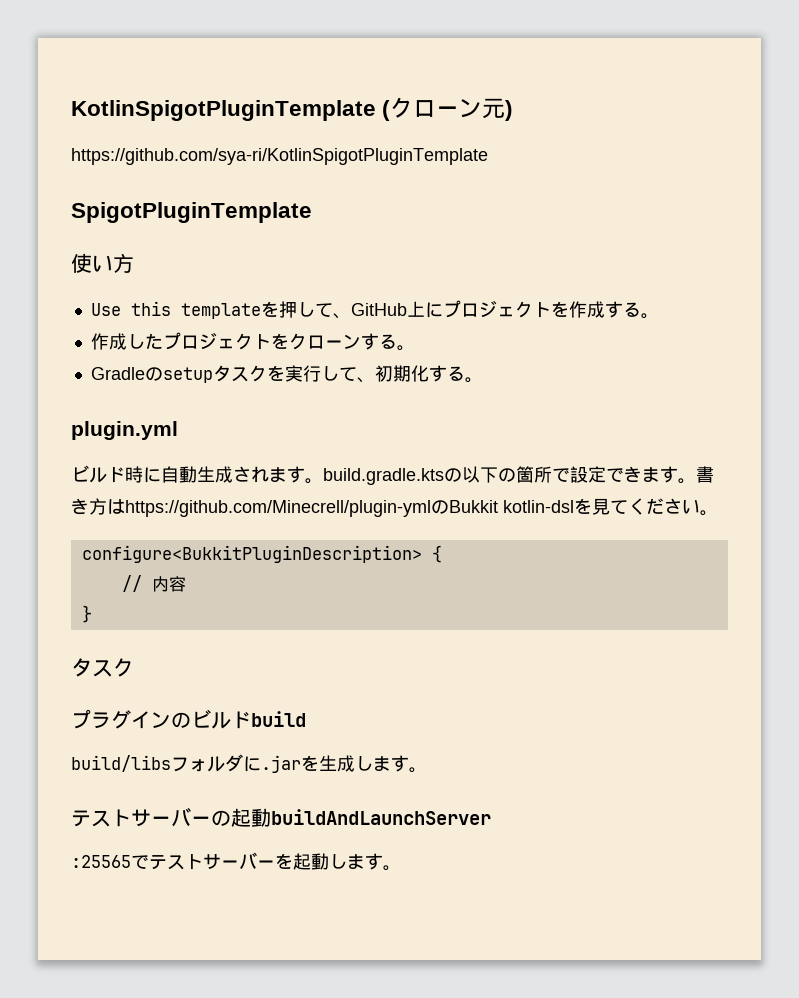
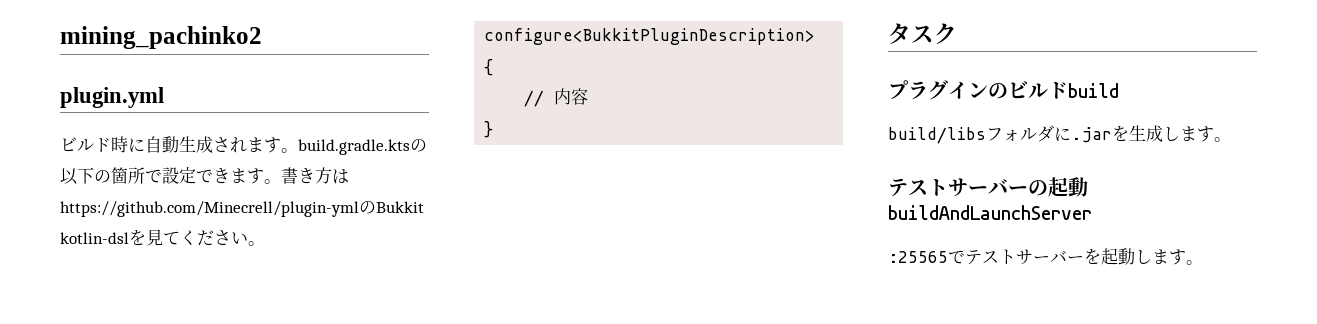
[71,97,514,121] [71,148,488,165] [71,202,312,223] [71,253,134,273] [90,300,659,319] [90,332,415,351] [90,365,483,383] KotlinSpigotPluginTemplate (クローン元) // https://github.com/sya-ri/KotlinSpigotPluginTemplate // SpigotPluginTemplate // 使い方 // Use this templateを押して、GitHub上にプロジェクトを作成する。 // 作成したプロジェクトをクローンする。 // Gradleのsetupタスクを実行して、初期化する。 -> [60,26,262,49] mining_pachinko2

